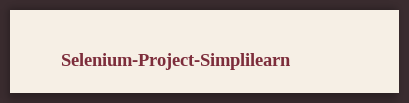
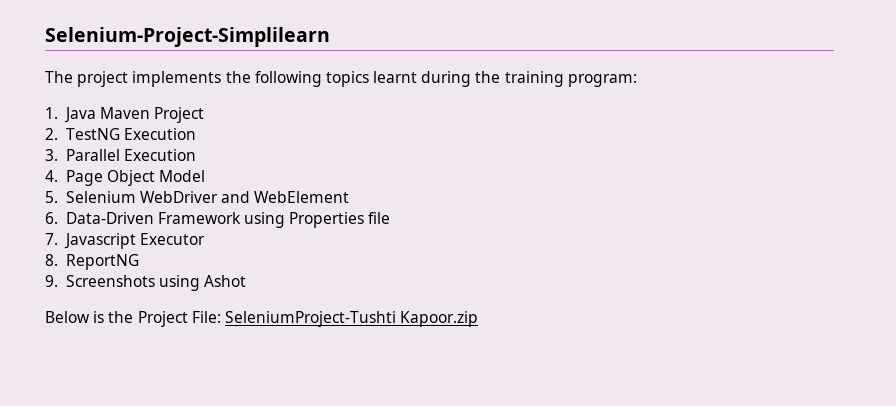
(291, 61) none -> [45,71,637,87] [45,107,205,123] [45,128,196,140] [45,149,196,161] [45,170,206,186] [45,191,350,203] [45,212,391,228] [45,233,205,249] [45,254,139,270] [45,275,247,291] [45,311,479,327] // The project implements the following topics learnt during the training program: // 1. Java Maven Project // 2. TestNG Execution // 3. Parallel Execution // 4. Page Object Model // 5. Selenium WebDriver and WebElement // 6. Data-Driven Framework using Properties file // 7. Javascript Executor // 8. ReportNG // 9. Screenshots using Ashot // Below is the Project File: SeleniumProject-Tushti Kapoor.zip

